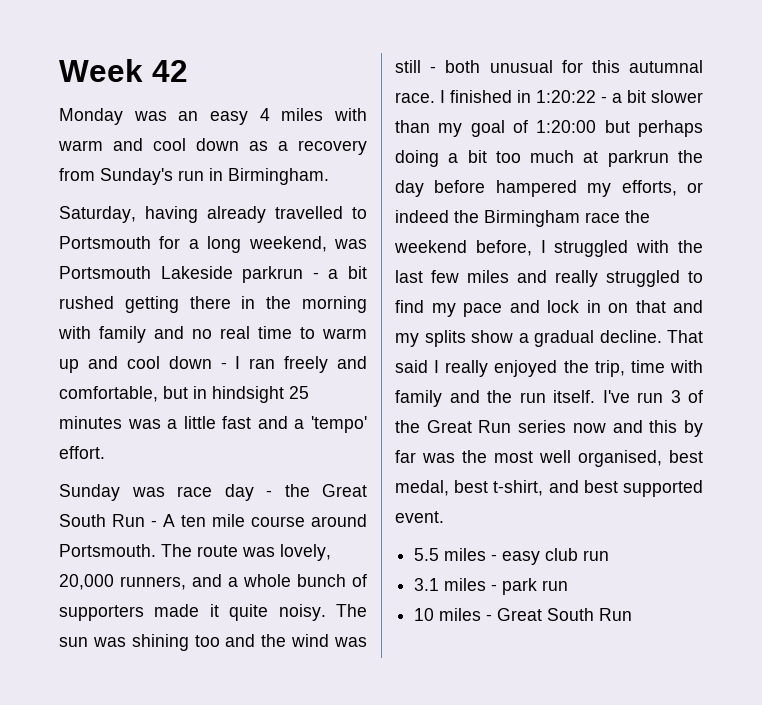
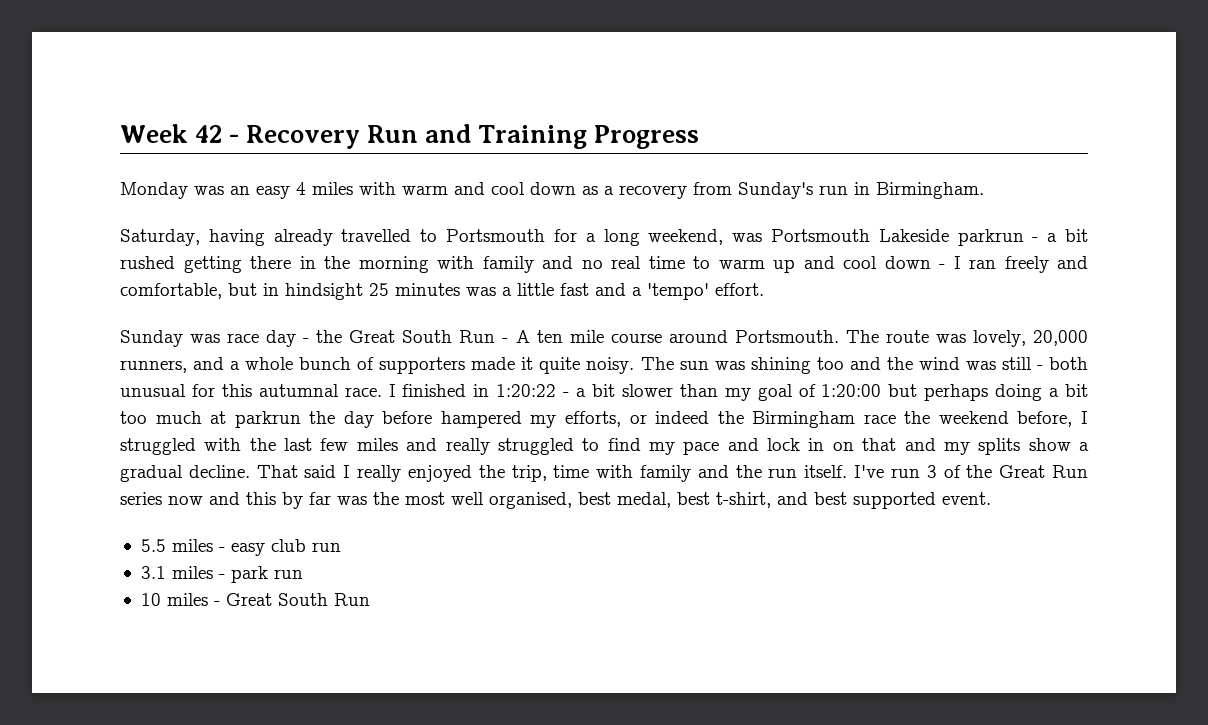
(188, 71) none -> [229,124,700,149] - Recovery Run and Training Progress

